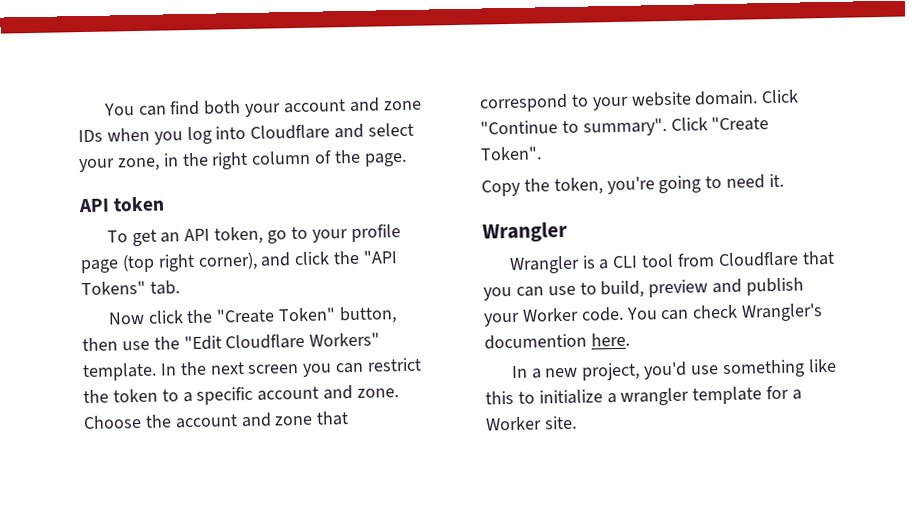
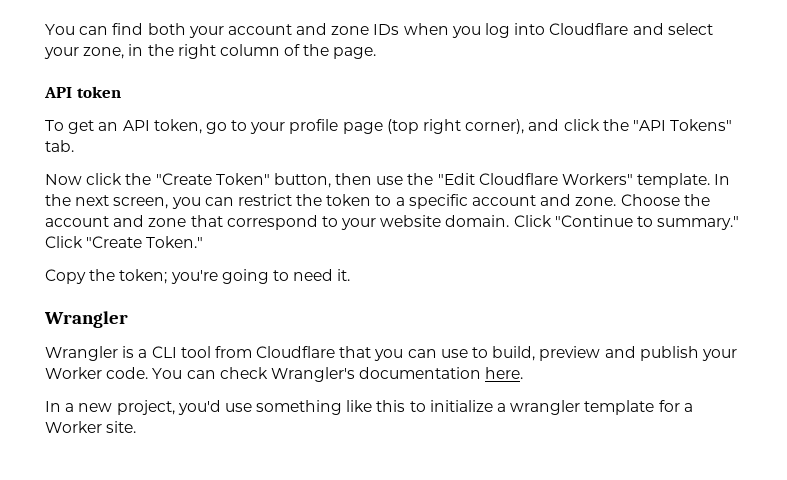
[247,364,300,374] screen -> [113,197,169,209] screen,
[582,118,667,137] summary". -> [657,216,740,230] summary."
[480,146,542,161] Token". -> [146,236,204,248] Token."
[553,177,603,196] token, -> [119,269,168,284] token;
[484,333,587,350] documention -> [359,367,482,379] documentation

